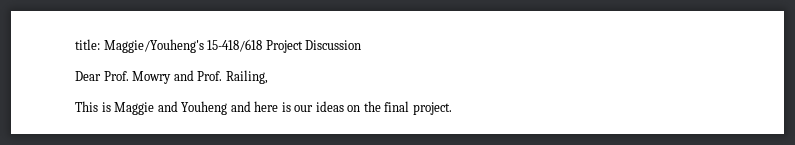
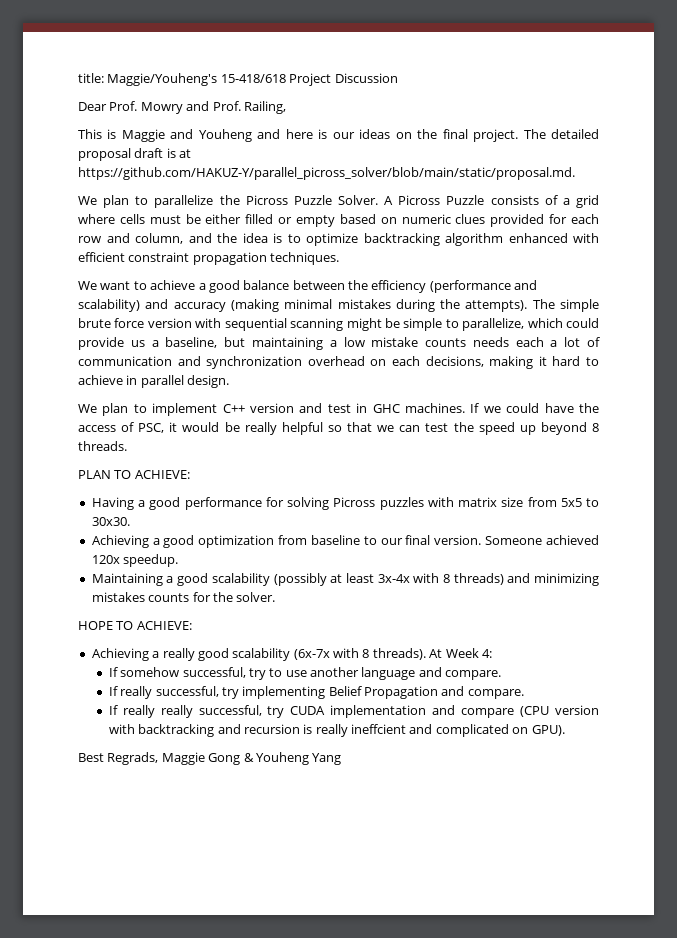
(452, 108) none -> [523,129,599,139] [78,148,192,161] [78,167,575,180] [78,195,600,208] [78,214,599,227] [78,233,599,246] [78,252,340,265] [78,280,538,293] [78,299,599,312] [78,318,600,331] [78,337,600,350] [78,356,600,369] [78,375,230,388] [78,403,599,416] [78,422,600,435] [78,441,127,451] [78,470,190,479] [91,497,599,510] [91,517,130,526] [91,535,599,548] [91,554,179,567] [91,573,599,586] [91,592,276,602] [78,621,192,630] [91,648,492,661] [108,667,502,680] [108,686,524,699] [108,705,599,718] [108,724,565,737] [78,752,342,765] The detailed proposal draft is at https://github.com/HAKUZ-Y/parallel_picross_solver/blob/main/static/proposal.md. // We plan to parallelize the Picross Puzzle Solver. A Picross Puzzle consists of a grid where cells must be either filled or empty based on numeric clues provided for each row and column, and the idea is to optimize backtracking algorithm enhanced with efficient constraint propagation techniques. // We want to achieve a good balance between the efficiency (performance and scalability) and accuracy (making minimal mistakes during the attempts). The simple brute force version with sequential scanning might be simple to parallelize, which could provide us a baseline, but maintaining a low mistake counts needs each a lot of communication and synchronization overhead on each decisions, making it hard to achieve in parallel design. // We plan to implement C++ version and test in GHC machines. If we could have the access of PSC, it would be really helpful so that we can test the speed up beyond 8 threads. // PLAN TO ACHIEVE: // Having a good performance for solving Picross puzzles with matrix size from 5x5 to 30x30. // Achieving a good optimization from baseline to our final version. Someone achieved 120x speedup. // Maintaining a good scalability (possibly at least 3x-4x with 8 threads) and minimizing mistakes counts for the solver. // HOPE TO ACHIEVE: // Achieving a really good scalability (6x-7x with 8 threads). At Week 4: // If somehow successful, try to use another language and compare. // If really successful, try implementing Belief Propagation and compare. // If really really successful, try CUDA implementation and compare (CPU version with backtracking and recursion is really ineffcient and complicated on GPU). // Best Regrads, Maggie Gong & Youheng Yang

